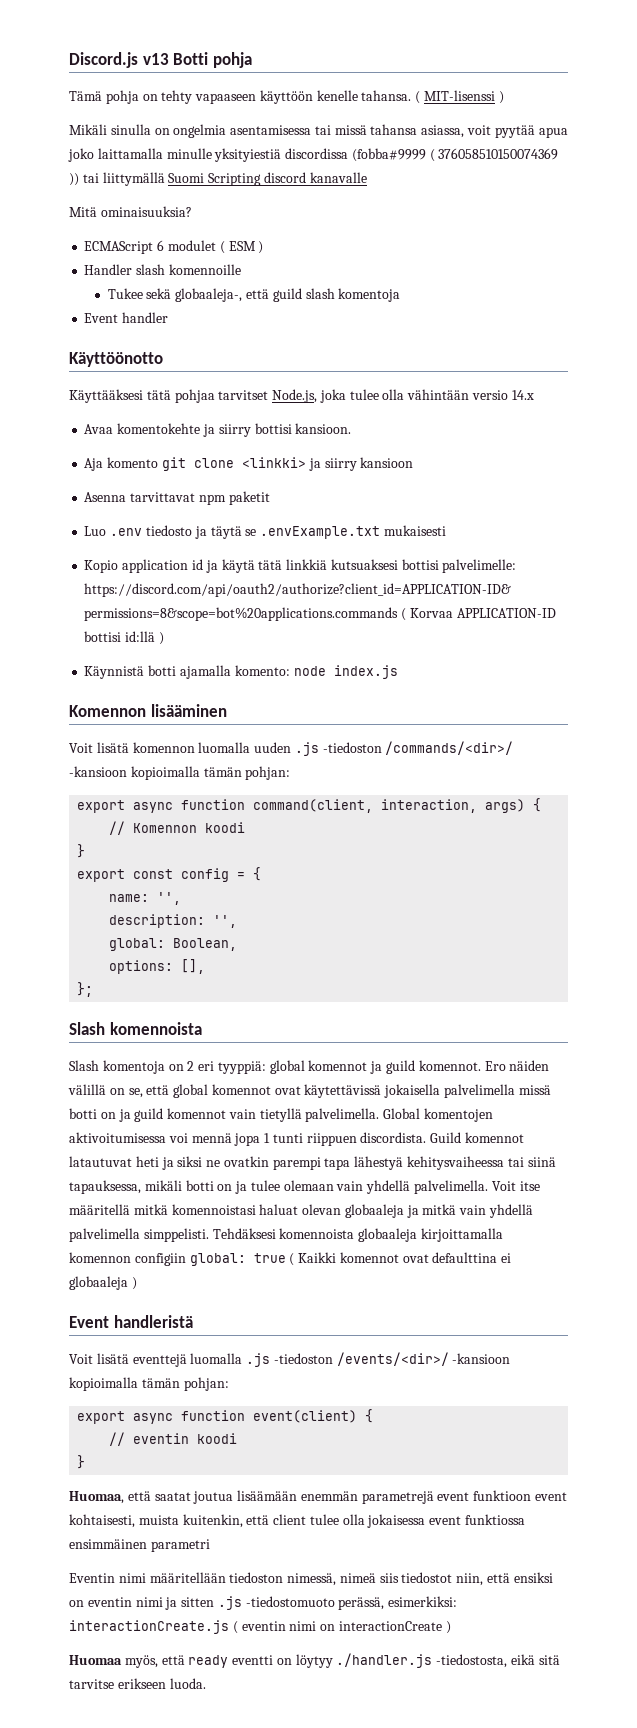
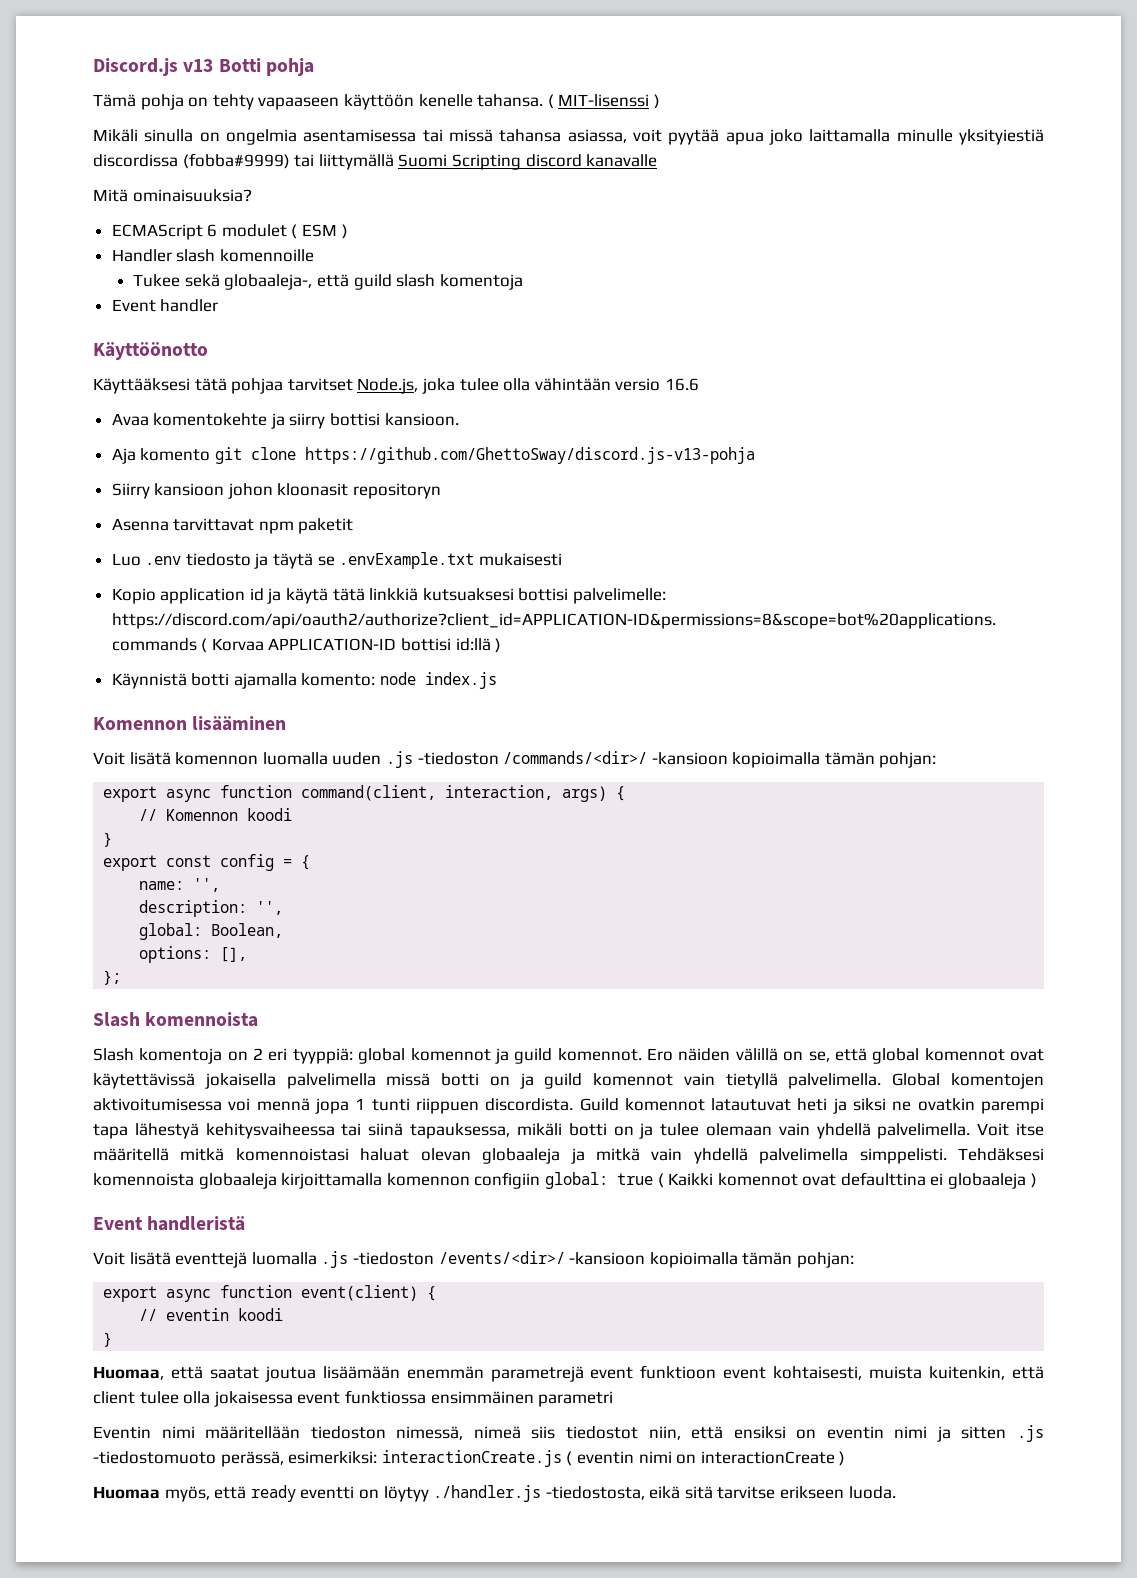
[351,148,559,162] [69,173,79,186] (fobba#9999 ( 376058510150074369 )) -> [182,153,290,169] (fobba#9999)
[511,390,534,400] 14.x -> [664,378,699,391] 16.6
[241,457,414,471] <linkki> ja siirry kansioon -> [304,447,755,464] [111,483,442,499] https://github.com/GhettoSway/discord.js-v13-pohja // Siirry kansioon johon kloonasit repositoryn

